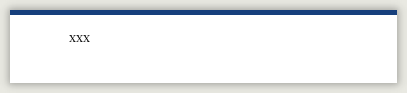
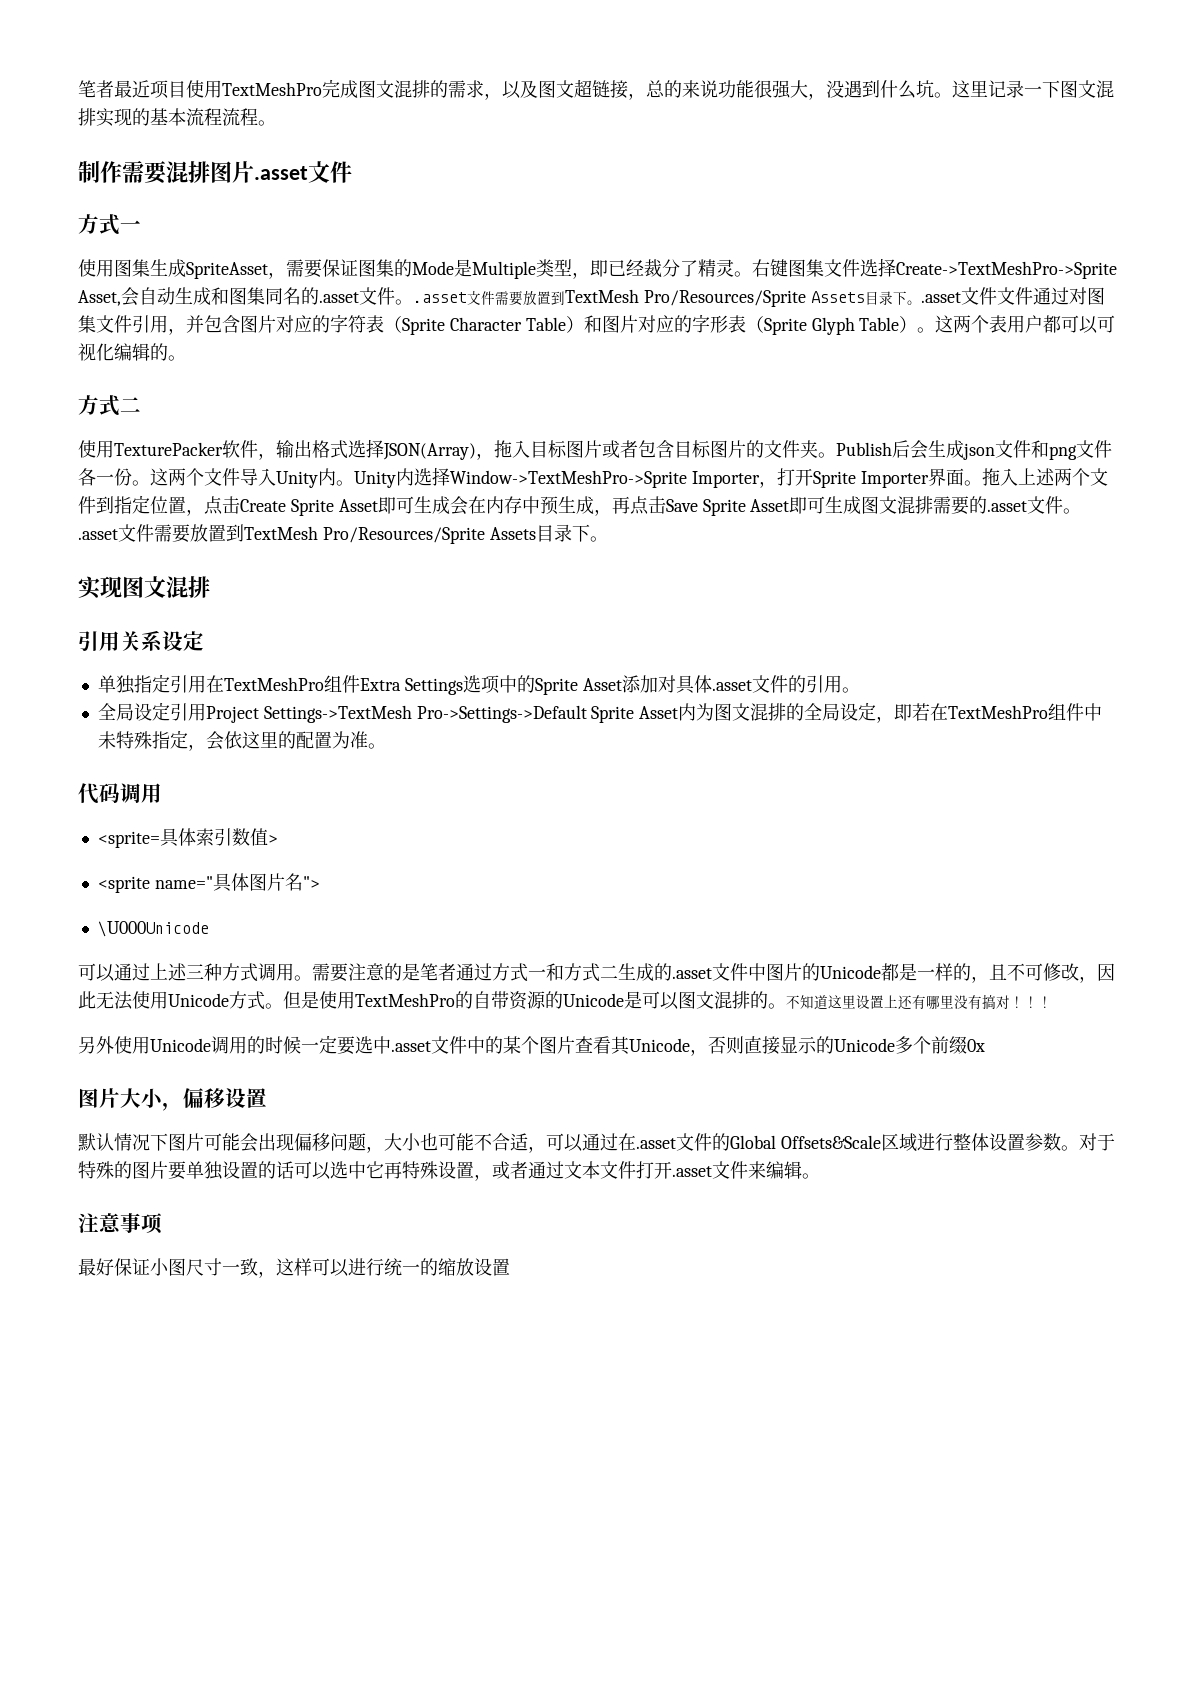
[69,35,90,42] xxx -> [78,79,1114,100] [78,108,276,127] [78,160,352,184] [78,214,141,235] [78,258,1117,279] [78,287,1105,307] [78,314,1116,335] [78,343,186,361] [78,395,141,416] [78,439,1112,460] [78,467,1108,488] [78,495,1082,516] [78,524,608,544] [78,576,210,599] [78,630,204,652] [97,674,860,695] [97,702,1103,723] [97,730,386,751] [78,783,162,804] [97,828,278,848] [97,873,320,893] [97,921,209,937] [78,963,1115,983] [78,991,1052,1010] [78,1035,985,1056] [78,1088,267,1111] [78,1133,1115,1153] [78,1161,820,1181] [78,1213,163,1234] [78,1258,510,1278] 笔者最近项目使用TextMeshPro完成图文混排的需求，以及图文超链接，总的来说功能很强大，没遇到什么坑。这里记录一下图文混排实现的基本流程流程。 // 制作需要混排图片.asset文件 // 方式一 // 使用图集生成SpriteAsset，需要保证图集的Mode是Multiple类型，即已经裁分了精灵。右键图集文件选择Create->TextMeshPro->Sprite Asset,会自动生成和图集同名的.asset文件。.asset文件需要放置到TextMesh Pro/Resources/Sprite Assets目录下。.asset文件文件通过对图集文件引用，并包含图片对应的字符表（Sprite Character Table）和图片对应的字形表（Sprite Glyph Table）。这两个表用户都可以可视化编辑的。 // 方式二 // 使用TexturePacker软件，输出格式选择JSON(Array)，拖入目标图片或者包含目标图片的文件夹。Publish后会生成json文件和png文件各一份。这两个文件导入Unity内。Unity内选择Window->TextMeshPro->Sprite Importer，打开Sprite Importer界面。拖入上述两个文件到指定位置，点击Create Sprite Asset即可生成会在内存中预生成，再点击Save Sprite Asset即可生成图文混排需要的.asset文件。.asset文件需要放置到TextMesh Pro/Resources/Sprite Assets目录下。 // 实现图文混排 // 引用关系设定 // 单独指定引用在TextMeshPro组件Extra Settings选项中的Sprite Asset添加对具体.asset文件的引用。 // 全局设定引用Project Settings->TextMesh Pro->Settings->Default Sprite Asset内为图文混排的全局设定，即若在TextMeshPro组件中未特殊指定，会依这里的配置为准。 // 代码调用 // <sprite=具体索引数值> // <sprite name="具体图片名"> // \U000Unicode // 可以通过上述三种方式调用。需要注意的是笔者通过方式一和方式二生成的.asset文件中图片的Unicode都是一样的，且不可修改，因此无法使用Unicode方式。但是使用TextMeshPro的自带资源的Unicode是可以图文混排的。不知道这里设置上还有哪里没有搞对！！！ // 另外使用Unicode调用的时候一定要选中.asset文件中的某个图片查看其Unicode，否则直接显示的Unicode多个前缀0x // 图片大小，偏移设置 // 默认情况下图片可能会出现偏移问题，大小也可能不合适，可以通过在.asset文件的Global Offsets&Scale区域进行整体设置参数。对于特殊的图片要单独设置的话可以选中它再特殊设置，或者通过文本文件打开.asset文件来编辑。 // 注意事项 // 最好保证小图尺寸一致，这样可以进行统一的缩放设置

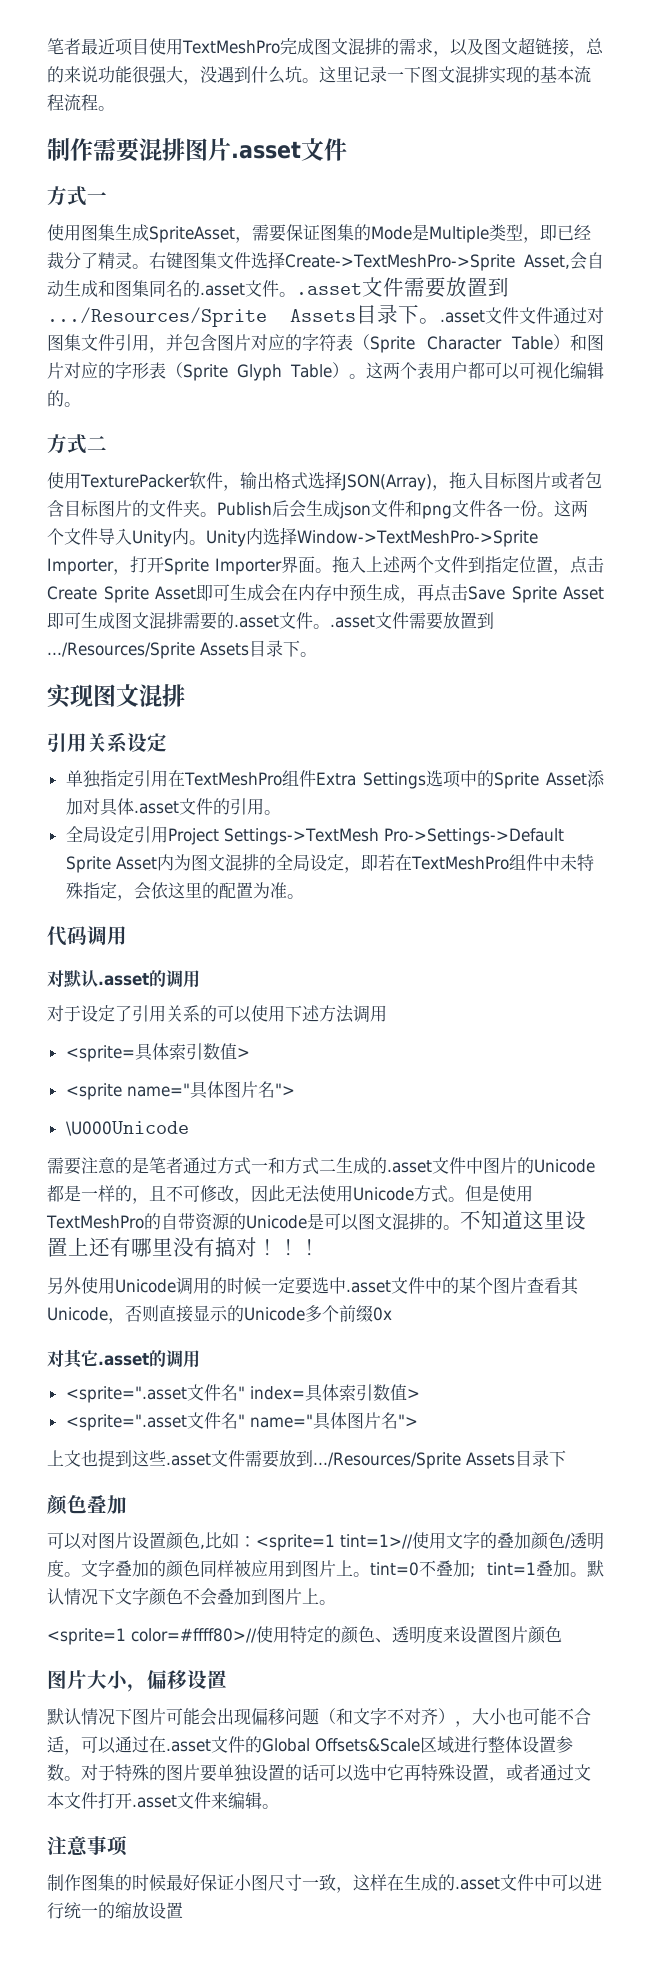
[565,289,806,307] TextMesh Pro/Resources/Sprite -> [47,307,267,327] .../Resources/Sprite
[244,526,485,544] TextMesh Pro/Resources/Sprite -> [47,642,195,659] .../Resources/Sprite
(162, 793) none -> [47,970,200,988] [47,1005,387,1023] // 对默认.asset的调用 // 对于设定了引用关系的可以使用下述方法调用
[78,963,312,982] 可以通过上述三种方式调用。 -> (189, 1128) none
(985, 1045) none -> [47,1349,200,1369] [65,1384,420,1403] [65,1412,418,1431] [47,1450,566,1469] [47,1494,127,1515] [47,1532,604,1551] [47,1560,604,1578] [47,1588,336,1606] [47,1626,562,1645] // 对其它.asset的调用 // <sprite=".asset文件名" index=具体索引数值> // <sprite=".asset文件名" name="具体图片名"> // 上文也提到这些.asset文件需要放到.../Resources/Sprite Assets目录下 // 颜色叠加 // 可以对图片设置颜色,比如：<sprite=1 tint=1>//使用文字的叠加颜色/透明度。文字叠加的颜色同样被应用到图片上。tint=0不叠加; tint=1叠加。默认情况下文字颜色不会叠加到图片上。 // <sprite=1 color=#ffff80>//使用特定的颜色、透明度来设置图片颜色
(366, 1142) none -> [319,1708,455,1725] （和文字不对齐）
(163, 1223) none -> [47,1874,166,1891] 制作图集的时候
(312, 1267) none -> [387,1874,551,1891] 在生成的.asset文件中

